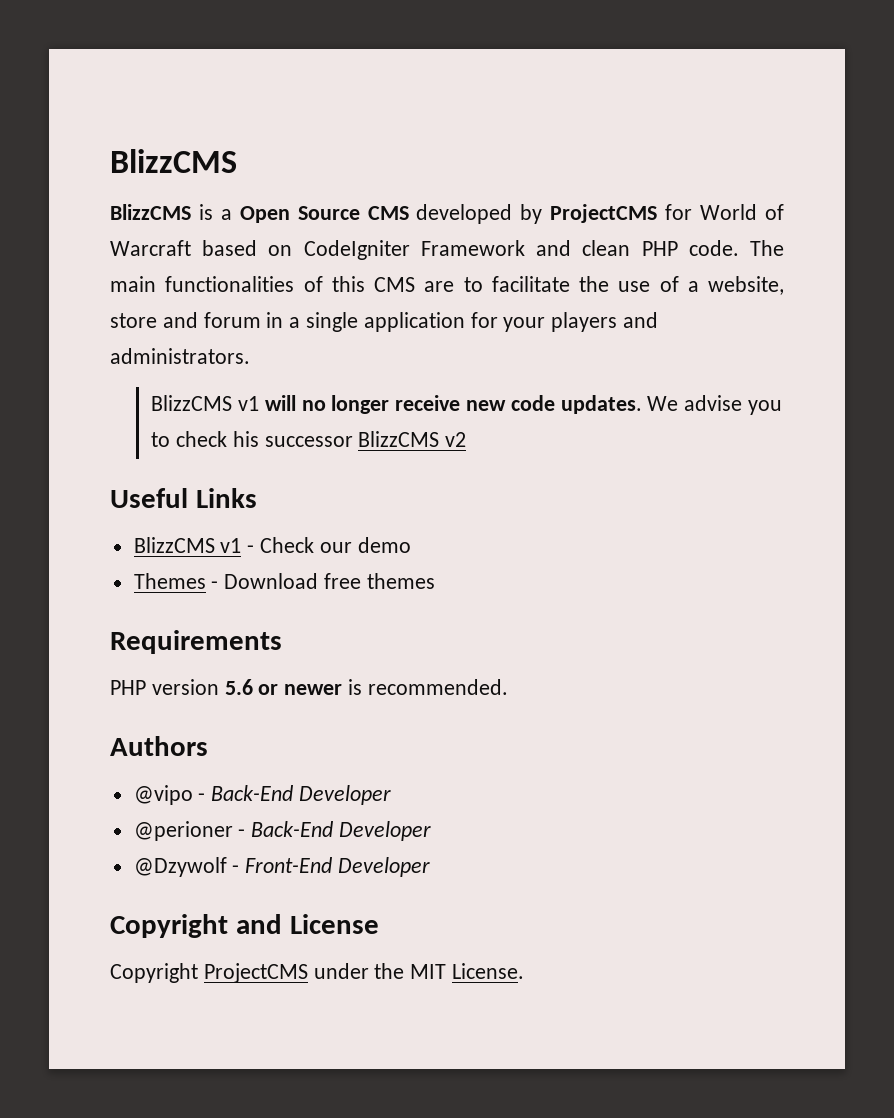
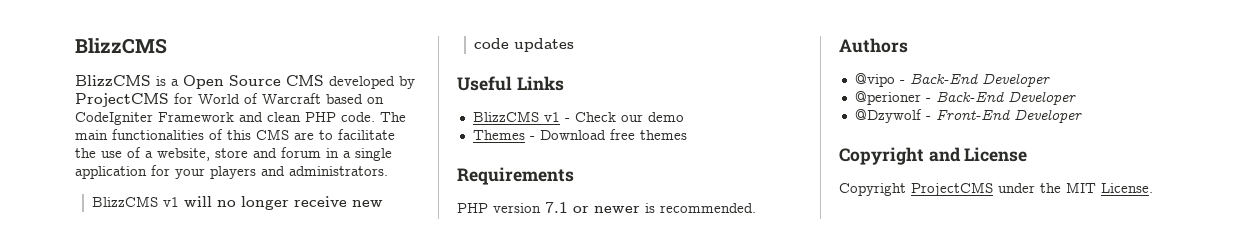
[560,395,782,415] [151,431,467,447] updates. We advise you to check his successor BlizzCMS v2 -> [513,38,574,52] updates
[224,679,253,695] 5.6 -> [545,202,568,213] 7.1

